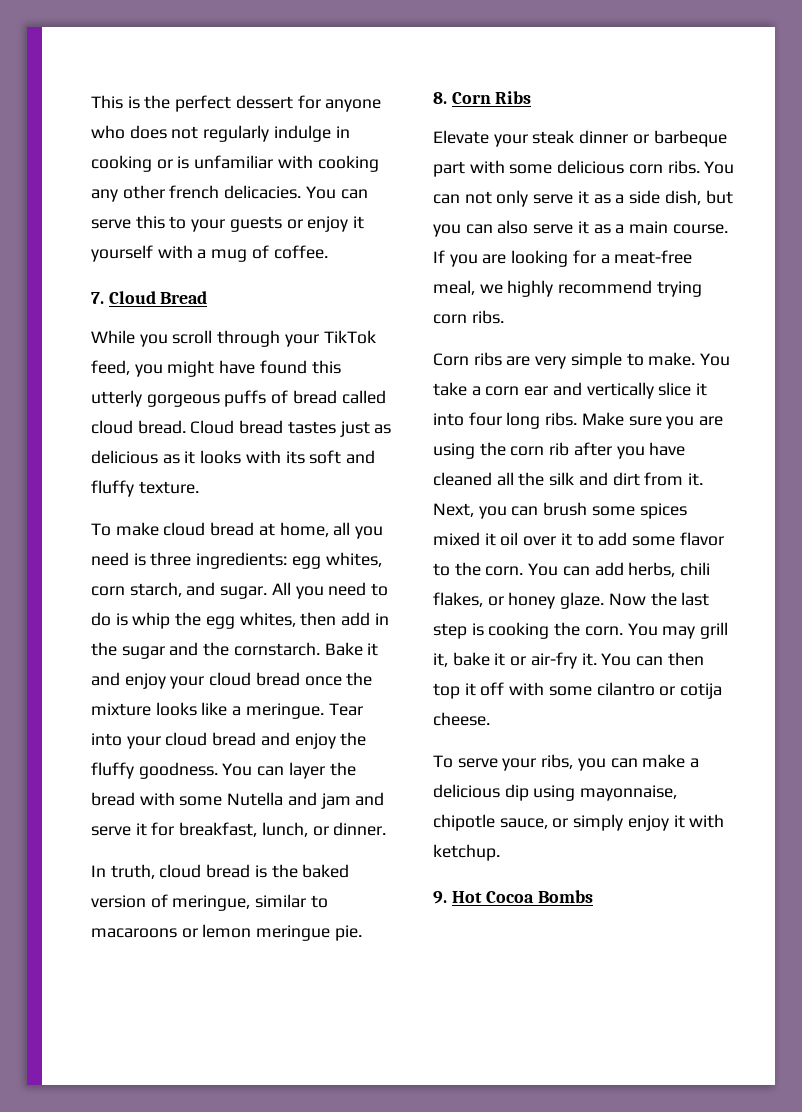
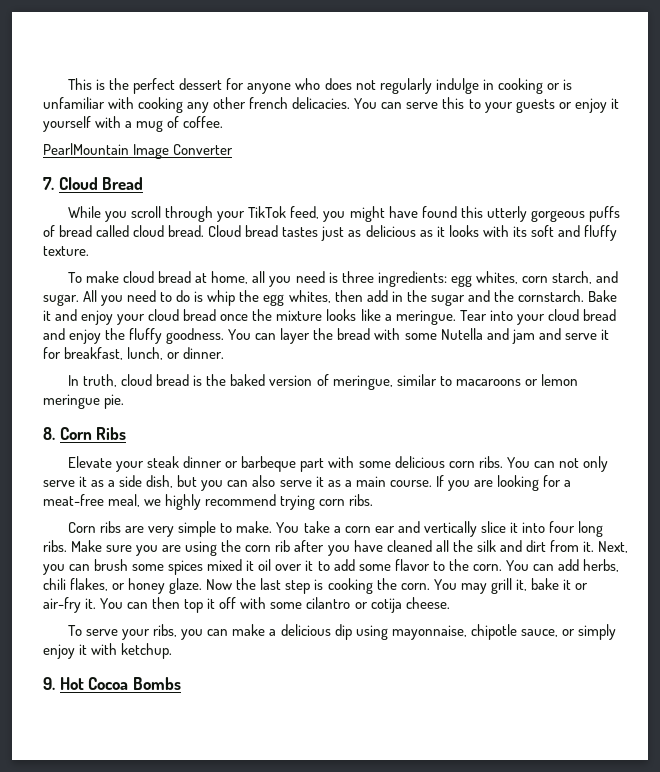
(328, 252) none -> [43,143,234,159] // PearlMountain Image Converter

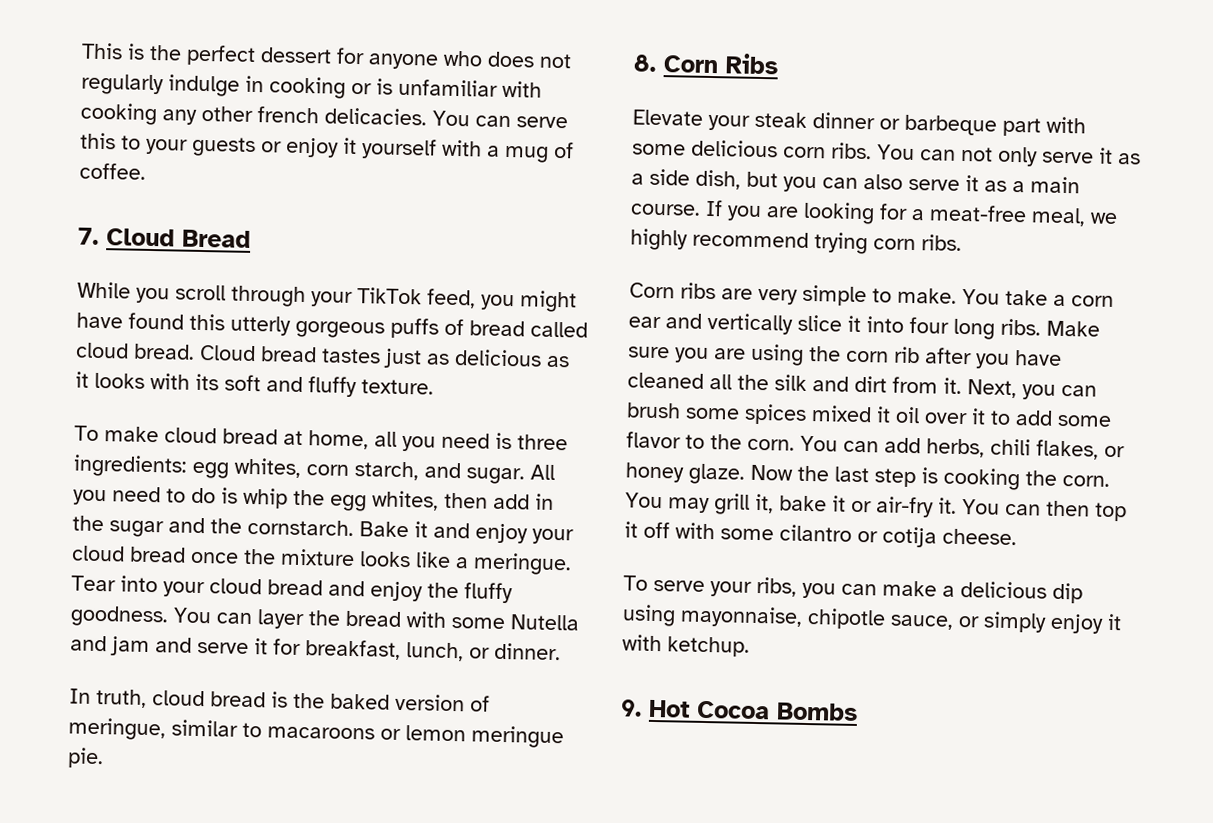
[43,143,234,159] // PearlMountain Image Converter -> (146, 171) none

